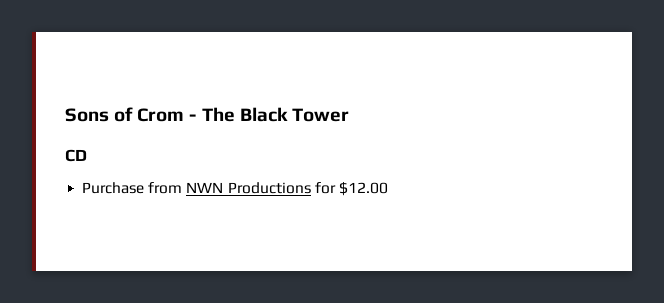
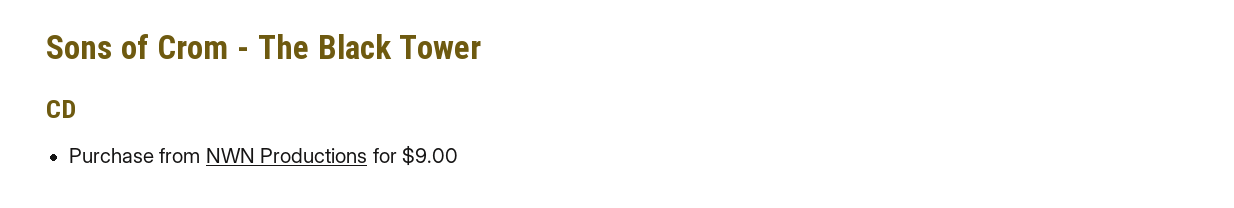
[338,182,388,196] $12.00 -> [402,145,459,166] $9.00

